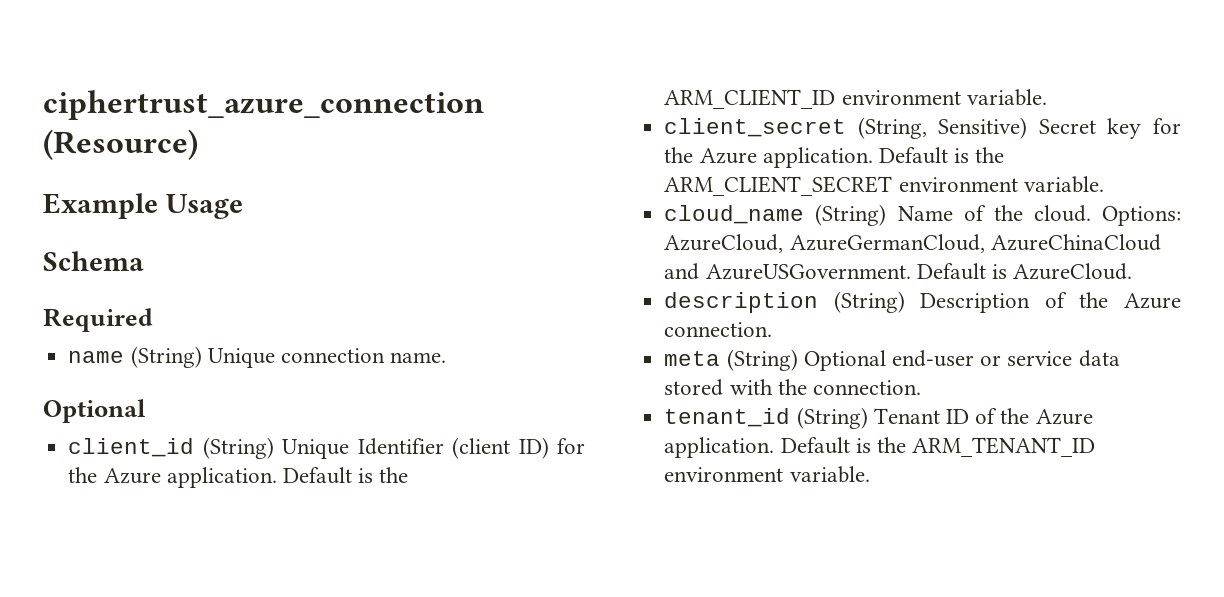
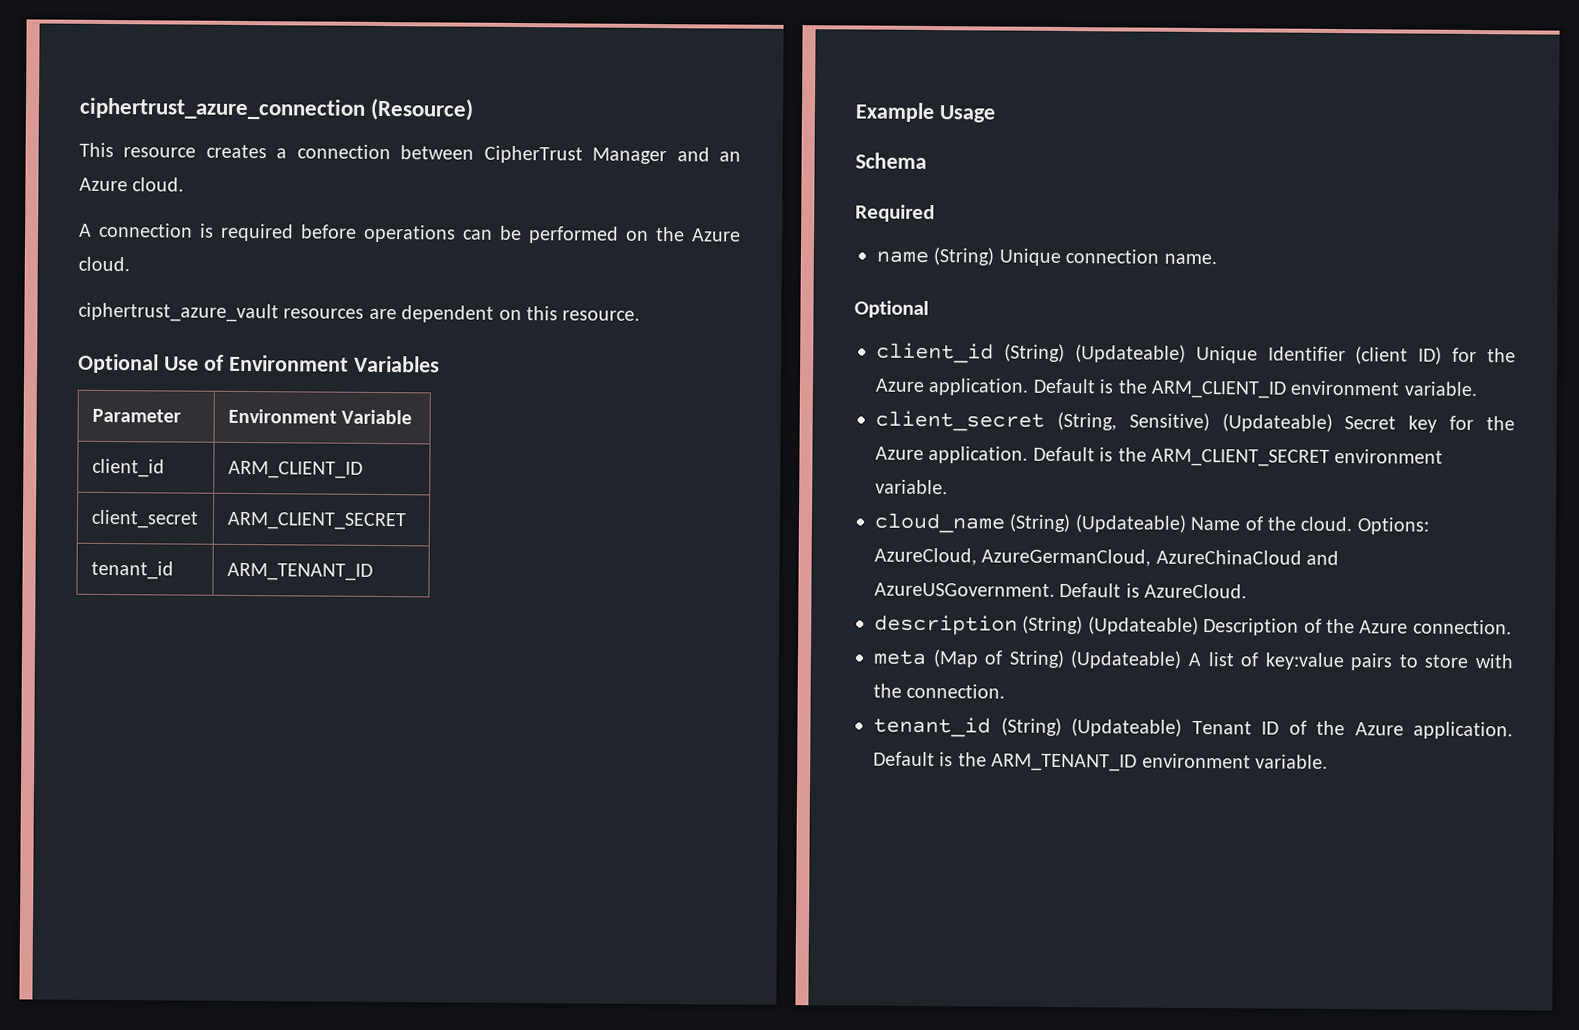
(198, 144) none -> [79,142,741,165] [79,177,185,192] [79,222,741,244] [78,256,130,272] [78,302,641,323] [78,353,440,374] [91,408,181,423] [227,408,413,425] [91,458,165,478] [227,460,363,479] [90,509,199,529] [226,511,407,531] [90,560,174,580] [226,562,373,581] // This resource creates a connection between CipherTrust Manager and an Azure cloud. // A connection is required before operations can be performed on the Azure cloud. // ciphertrust_azure_vault resources are dependent on this resource. // Optional Use of Environment Variables // Parameter | Environment Variable // client_id | ARM_CLIENT_ID // client_secret | ARM_CLIENT_SECRET // tenant_id | ARM_TENANT_ID
(274, 448) none -> [1074,344,1186,363] (Updateable)
(1028, 128) none -> [1221,413,1333,432] (Updateable)
(887, 215) none -> [1074,514,1187,533] (Updateable)
(905, 302) none -> [1087,616,1199,635] (Updateable)
[726,349,1120,371] [664,379,724,396] (String) Optional end-user or service data stored -> [932,649,1469,671] (Map of String) (Updateable) A list of key:value pairs to store
(868, 418) none -> [1071,718,1182,737] (Updateable)

